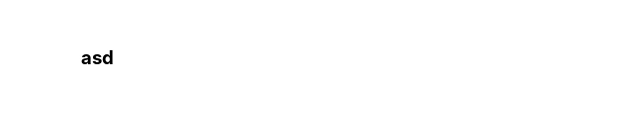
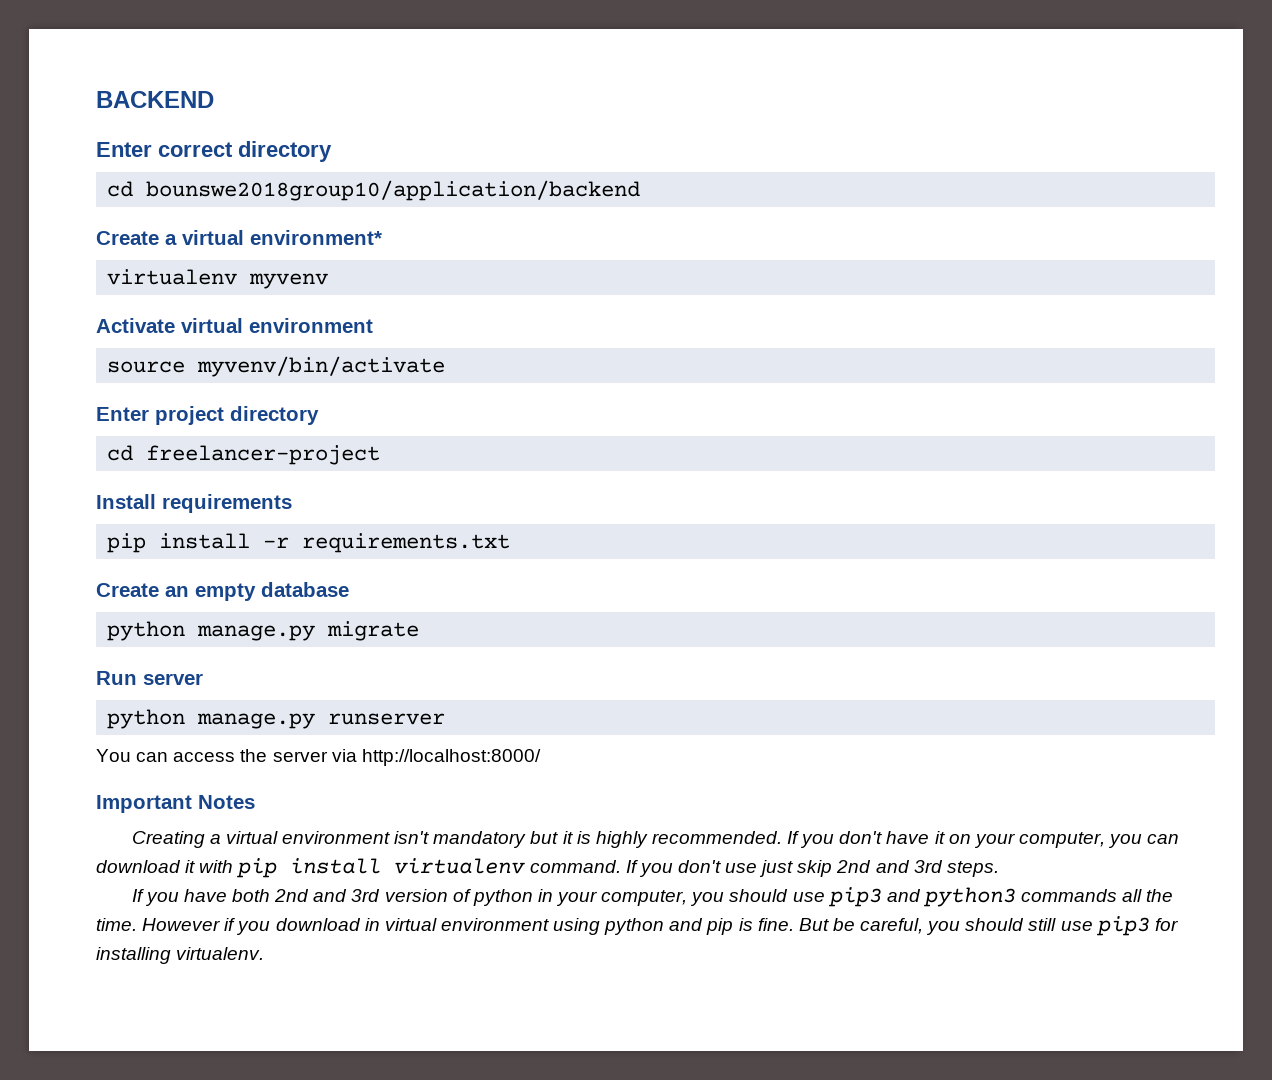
[80,50,115,65] asd -> [96,91,214,108] [96,141,332,162] [107,180,641,201] [96,230,382,245] [107,269,329,289] [96,318,373,333] [107,356,446,377] [96,406,319,425] [107,445,381,465] [96,494,292,513] [107,533,511,553] [96,582,349,601] [107,621,420,641] [96,671,203,685] [107,709,446,729] [96,749,541,766] [96,795,255,813] [131,831,1180,848] [96,858,999,878] [131,887,1174,907] [96,916,1178,936] [96,947,265,964] BACKEND // Enter correct directory // cd bounswe2018group10/application/backend // Create a virtual environment* // virtualenv myvenv // Activate virtual environment // source myvenv/bin/activate // Enter project directory // cd freelancer-project // Install requirements // pip install -r requirements.txt // Create an empty database // python manage.py migrate // Run server // python manage.py runserver // You can access the server via http://localhost:8000/ // Important Notes // Creating a virtual environment isn't mandatory but it is highly recommended. If you don't have it on your computer, you can download it with pip install virtualenv command. If you don't use just skip 2nd and 3rd steps. // If you have both 2nd and 3rd version of python in your computer, you should use pip3 and python3 commands all the time. However if you download in virtual environment using python and pip is fine. But be careful, you should still use pip3 for installing virtualenv.

